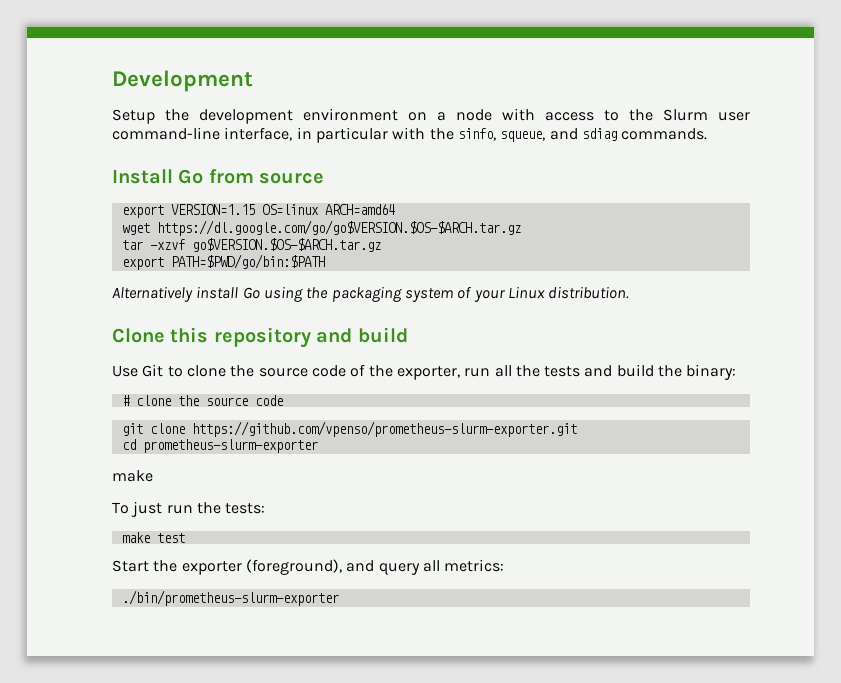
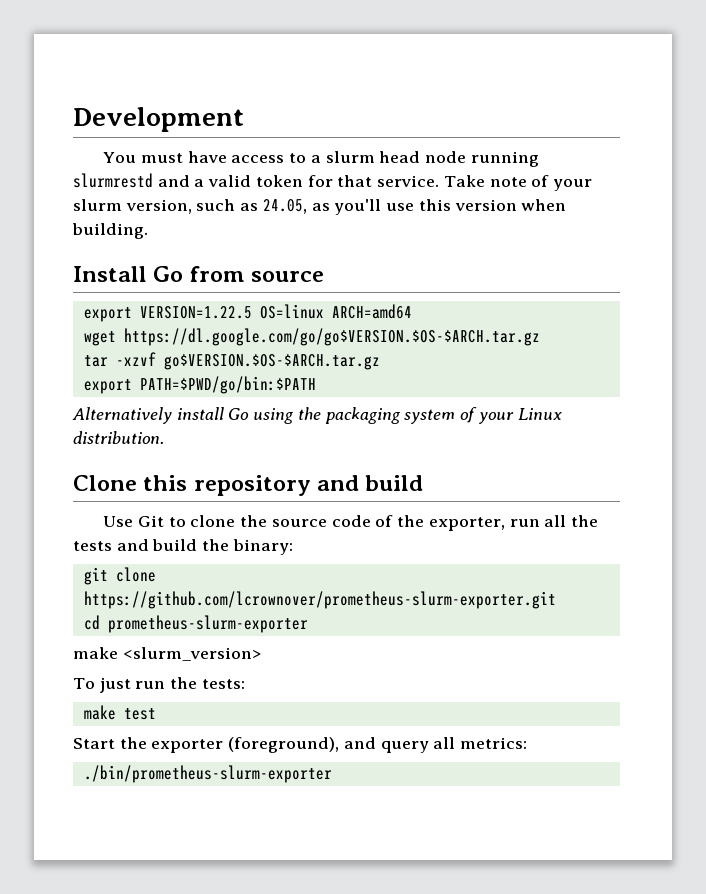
[112,108,750,124] [112,127,708,143] Setup the development environment on a node with access to the Slurm user command-line interface, in particular with the sinfo, squeue, and sdiag commands. -> [103,151,539,167] [73,173,592,191] [73,199,567,215] [72,223,148,239] You must have access to a slurm head node running slurmrestd and a valid token for that service. Take note of your slurm version, such as 24.05, as you'll use this version when building.
[170,204,255,215] VERSION=1.15 -> [139,306,252,319] VERSION=1.22.5
[121,395,283,406] // # clone the source code -> (293, 547) none
[191,421,577,437] https://github.com/vpenso/prometheus-slurm-exporter.git -> [83,591,556,609] https://github.com/lcrownover/prometheus-slurm-exporter.git
(153, 476) none -> [122,647,261,661] <slurm_version>

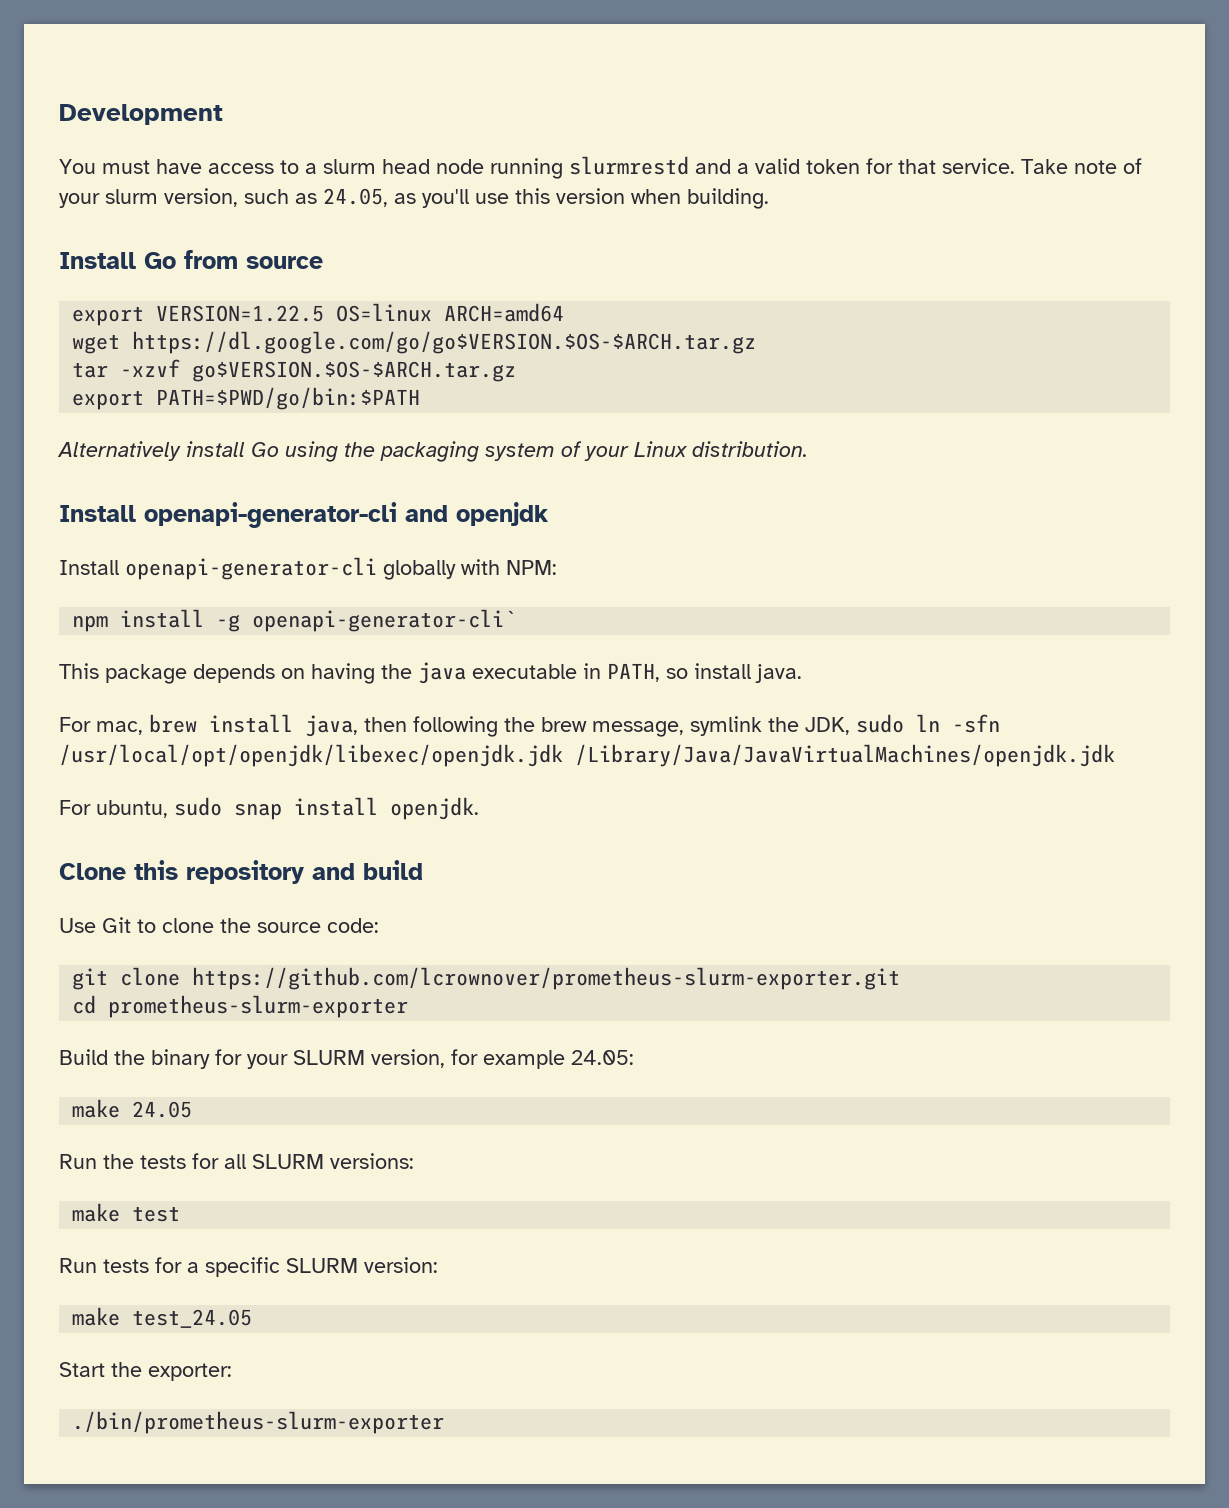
(164, 437) none -> [59,502,549,528] [59,557,557,580] [72,609,517,632] [59,662,802,684] [59,714,1000,737] [59,744,1115,767] [59,797,479,820] // Install openapi-generator-cli and openjdk // Install openapi-generator-cli globally with NPM: // npm install -g openapi-generator-cli` // This package depends on having the java executable in PATH, so install java. // For mac, brew install java, then following the brew message, symlink the JDK, sudo ln -sfn /usr/local/opt/openjdk/libexec/openjdk.jdk /Library/Java/JavaVirtualMachines/openjdk.jdk // For ubuntu, sudo snap install openjdk.
[331,515,599,531] [73,539,293,555] code of the exporter, run all the tests and build the binary: -> [327,918,379,933] code:
[73,647,261,661] [73,677,245,693] [83,705,156,720] [73,737,528,753] make <slurm_version> // To just run the tests: // make test // Start the exporter (foreground), and query all metrics: -> [59,1049,634,1069] [72,1099,193,1118] [59,1153,414,1169] [72,1203,181,1222] [59,1257,438,1277] [72,1307,253,1328] [59,1362,232,1381] Build the binary for your SLURM version, for example 24.05: // make 24.05 // Run the tests for all SLURM versions: // make test // Run tests for a specific SLURM version: // make test_24.05 // Start the exporter:

